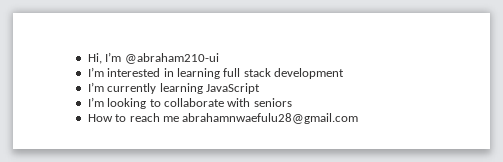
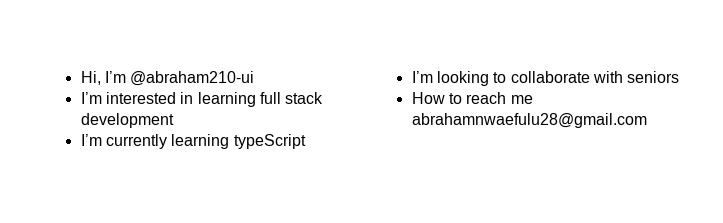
[205,83,260,94] JavaScript -> [233,134,306,149] typeScript

